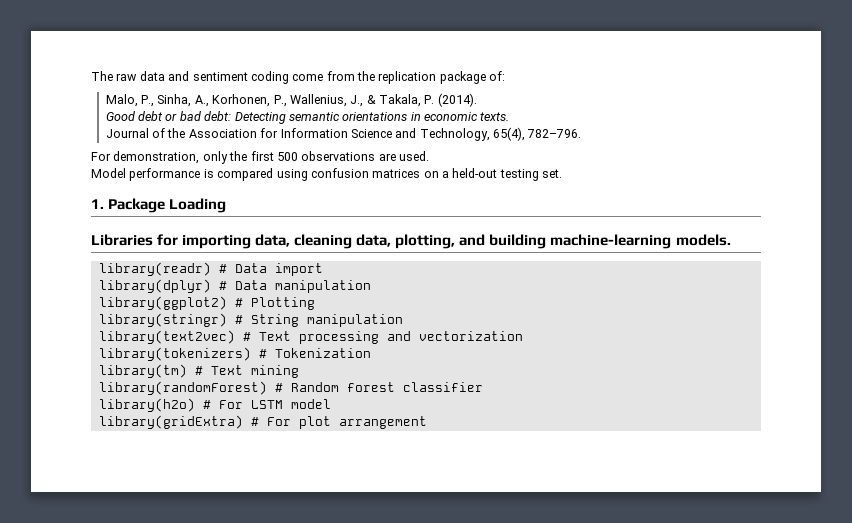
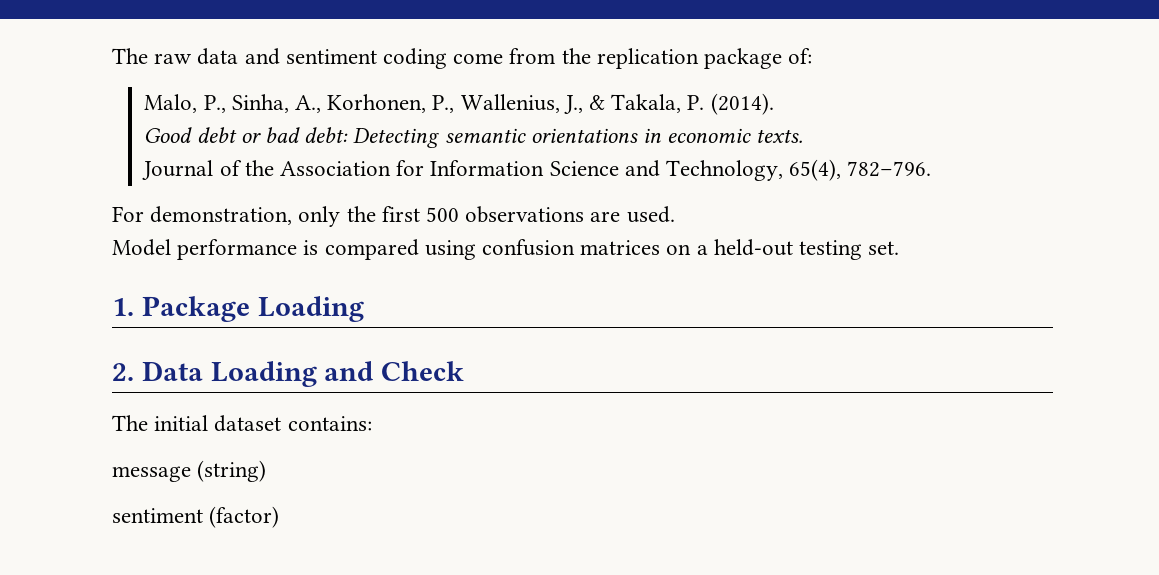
[91,234,731,249] [98,262,323,276] [98,279,371,293] [98,296,315,310] [98,313,403,327] [98,330,523,344] [98,347,371,361] [98,364,299,378] [98,381,483,395] [98,398,331,412] [98,415,427,429] Libraries for importing data, cleaning data, plotting, and building machine-learning models. // library(readr) # Data import // library(dplyr) # Data manipulation // library(ggplot2) # Plotting // library(stringr) # String manipulation // library(text2vec) # Text processing and vectorization // library(tokenizers) # Tokenization // library(tm) # Text mining // library(randomForest) # Random forest classifier // library(h2o) # For LSTM model // library(gridExtra) # For plot arrangement -> [112,361,465,387] [112,415,372,432] [112,460,267,482] [112,506,280,528] 2. Data Loading and Check // The initial dataset contains: // message (string) // sentiment (factor)

